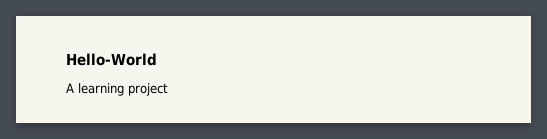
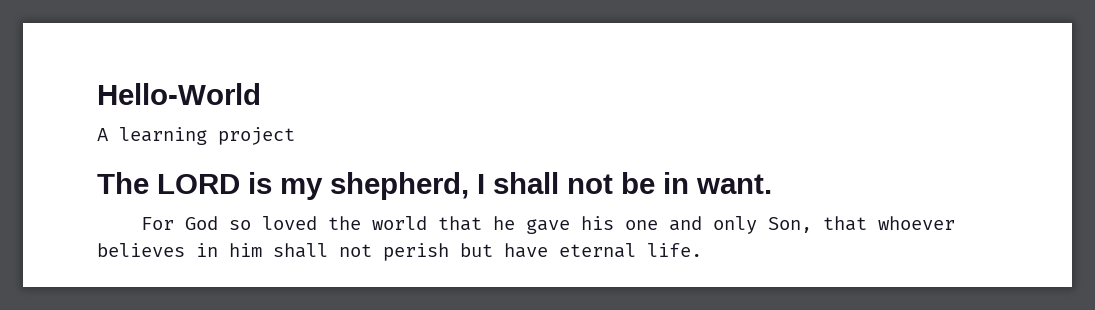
(168, 89) none -> [97,172,772,200] [141,216,956,234] [97,243,702,261] // The LORD is my shepherd, I shall not be in want. // For God so loved the world that he gave his one and only Son, that whoever believes in him shall not perish but have eternal life.

